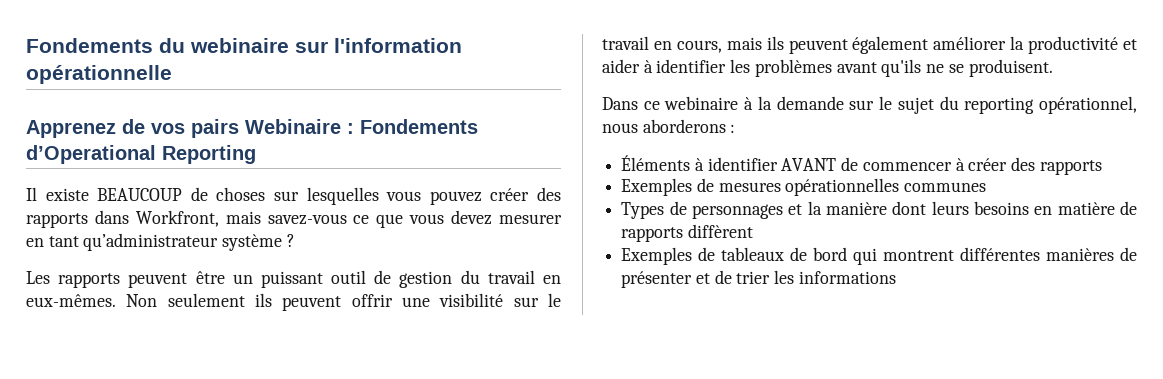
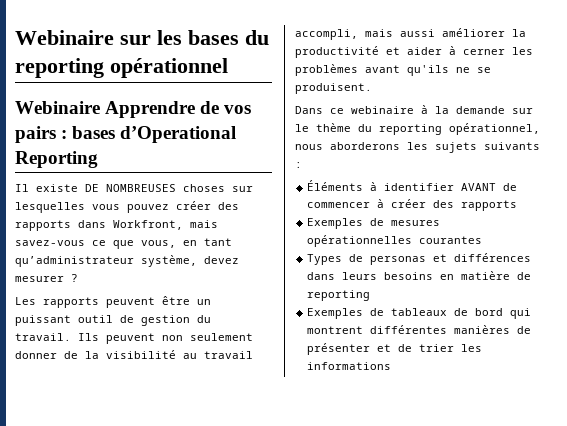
[26,38,462,53] [26,65,172,84] [26,119,478,138] Fondements du webinaire sur l'information opérationnelle // Apprenez de vos pairs Webinaire : Fondements -> [15,30,269,45] [15,58,228,78] [15,101,252,118] [15,126,116,143] Webinaire sur les bases du reporting opérationnel // Webinaire Apprendre de vos pairs : bases
[97,187,208,201] BEAUCOUP de -> [85,184,176,192] DE NOMBREUSES
[409,210,563,225] [26,233,283,251] vous devez mesurer en tant qu’administrateur système -> [141,238,232,248] [15,255,239,267] [15,276,64,282] vous, en tant qu’administrateur système, devez mesurer
[487,270,561,284] [26,293,561,311] [602,36,929,54] travail en eux-mêmes. Non seulement ils peuvent offrir une visibilité sur le travail en cours, mais ils peuvent également -> [15,333,253,344] [15,350,253,359] [295,29,435,40] travail. Ils peuvent non seulement donner de la visibilité au travail accompli, mais aussi
[656,59,727,73] identifier -> [463,49,505,55] cerner
[897,97,934,114] sujet -> [316,123,351,132] thème
(726, 126) none -> [407,142,540,153] les sujets suivants
[904,182,987,192] communes -> [419,236,483,244] courantes
[691,201,927,219] personnages et la manière dont -> [370,253,532,265] [307,272,336,280] personas et différences dans
[621,224,753,242] rapports diffèrent -> [307,290,371,301] reporting

